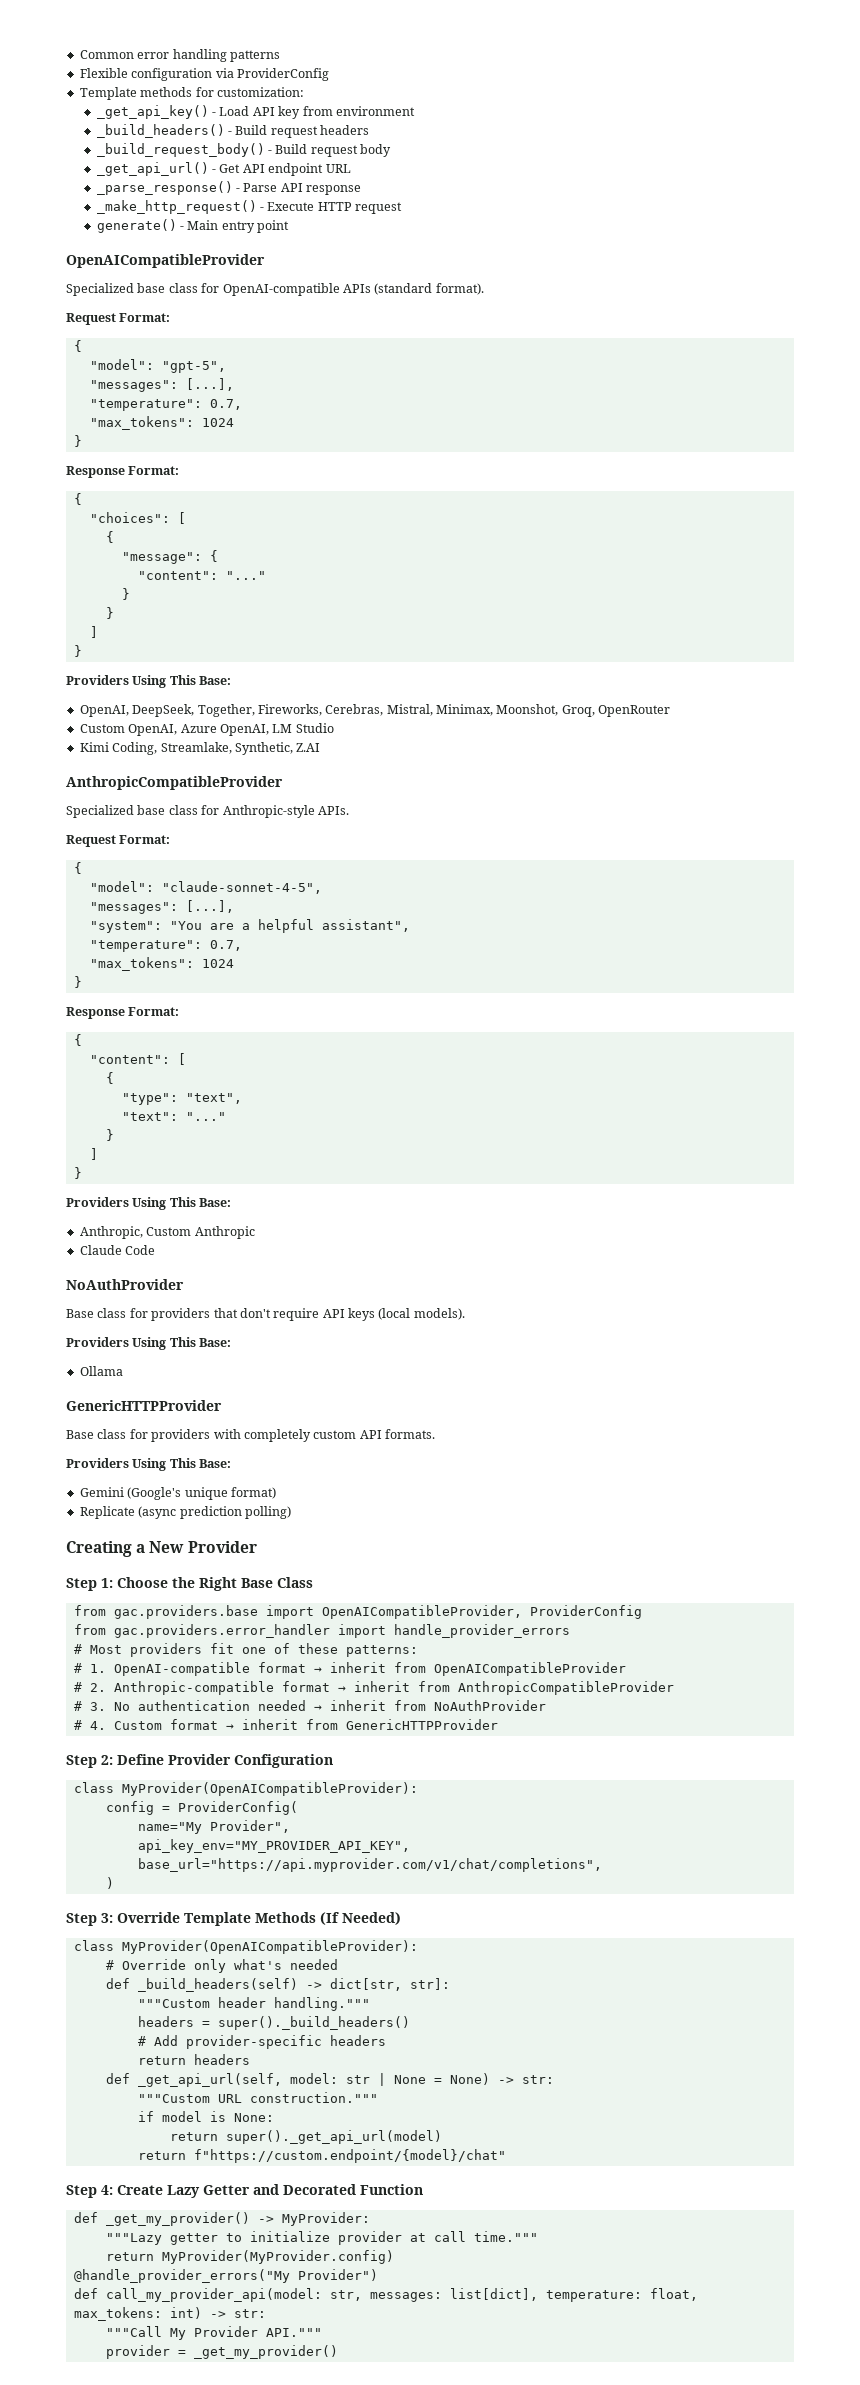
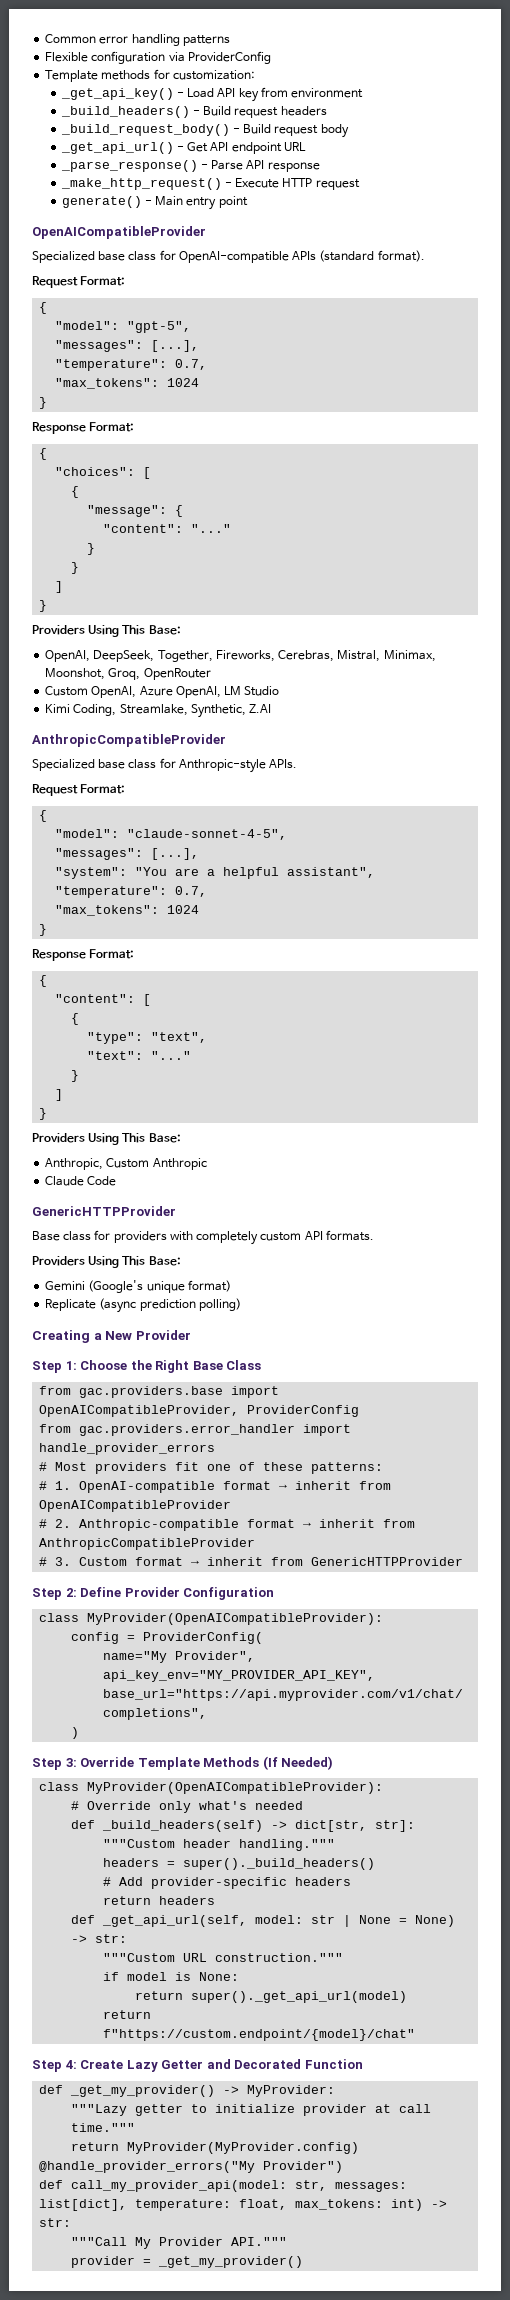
[66,1279,184,1290] [66,1308,465,1321] [66,1337,232,1350] [79,1366,123,1376] // NoAuthProvider // Base class for providers that don't require API keys (local models). // Providers Using This Base: // Ollama -> (117, 1181) none
[113,1700,546,1711] [73,1720,106,1730] No authentication needed → inherit from NoAuthProvider // # 4. -> (72, 1561) none

